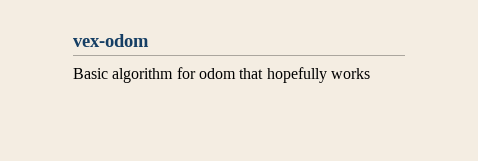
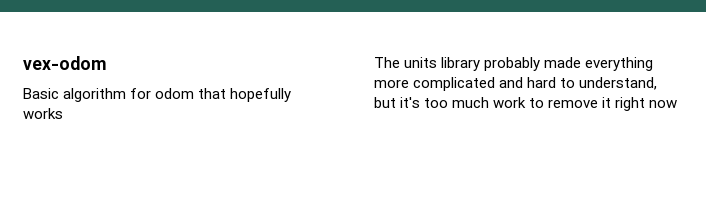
(370, 73) none -> [374,57,654,71] [374,77,658,91] [374,97,678,111] // The units library probably made everything more complicated and hard to understand, but it's too much work to remove it right now

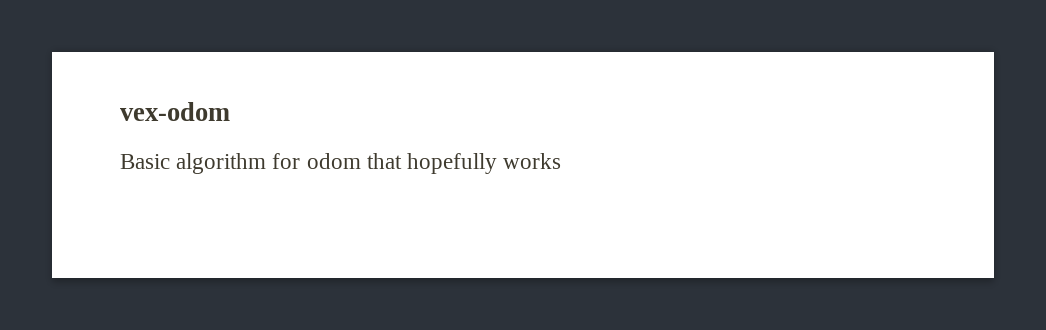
[374,57,654,71] [374,77,658,91] [374,97,678,111] // The units library probably made everything more complicated and hard to understand, but it's too much work to remove it right now -> (562, 161) none

